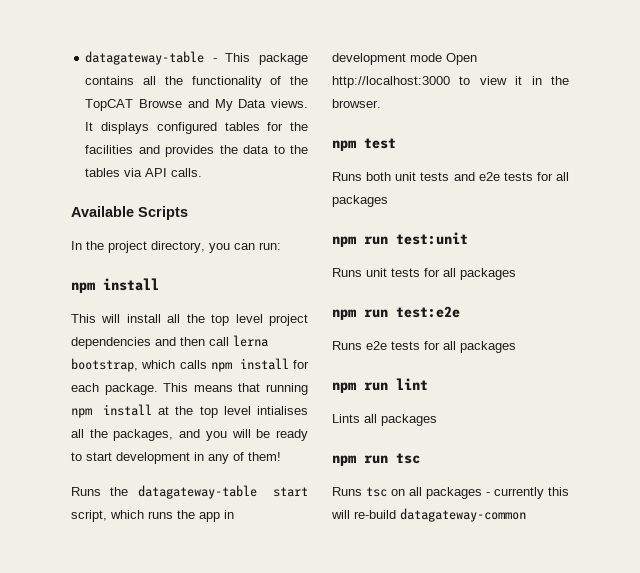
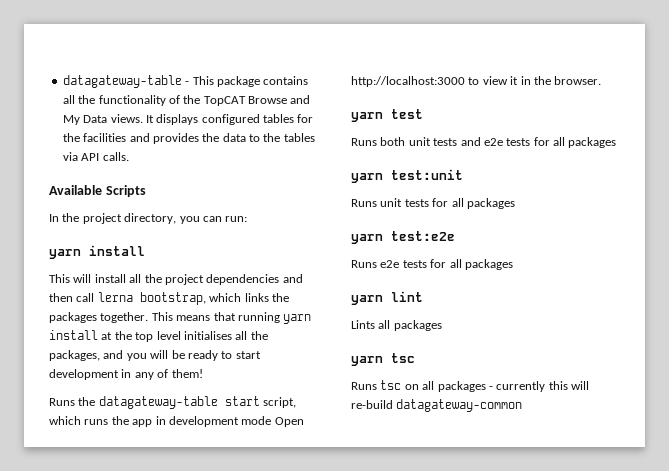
[71,282,96,293] npm -> [49,249,81,259] yarn
[211,314,263,326] top level -> (162, 278) none
[179,358,309,372] [71,383,158,395] calls npm install for each package. -> [244,293,289,302] [49,312,149,323] links the packages together.
[71,408,92,418] npm -> [283,314,312,324] yarn
[257,406,308,415] intialises -> [183,331,232,340] initialises
[332,140,357,151] npm -> [351,112,383,122] yarn
[332,236,388,247] npm run -> [351,173,383,183] yarn
[332,309,388,320] npm run -> [351,234,383,244] yarn
[332,382,388,393] npm run -> [351,295,383,305] yarn
[332,455,388,466] npm run -> [351,356,383,366] yarn

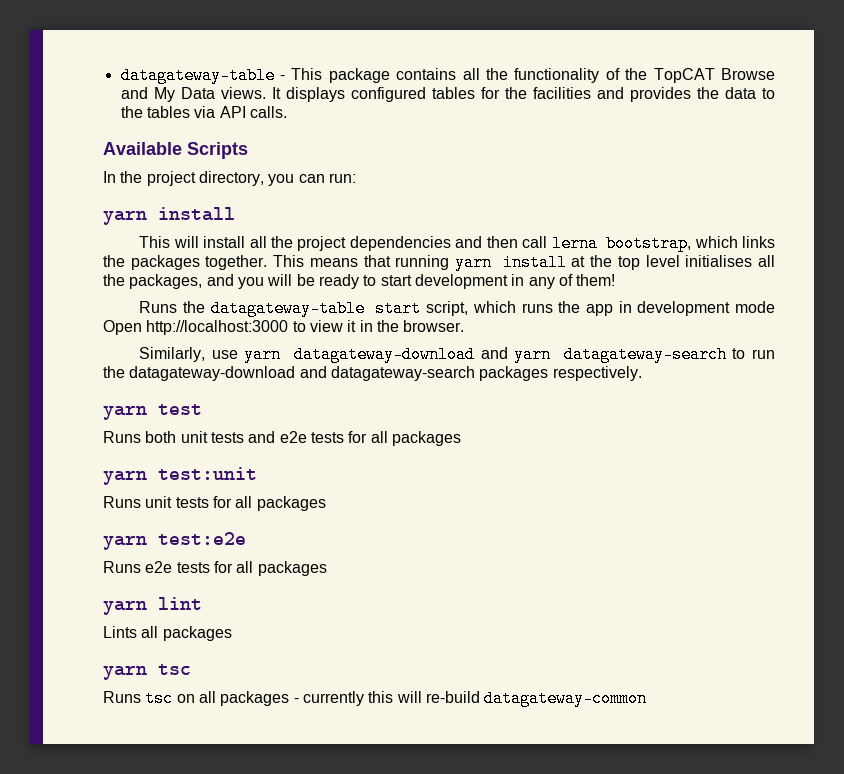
(602, 80) none -> [139,346,775,363] [103,366,642,381] // Similarly, use yarn datagateway-download and yarn datagateway-search to run the datagateway-download and datagateway-search packages respectively.

